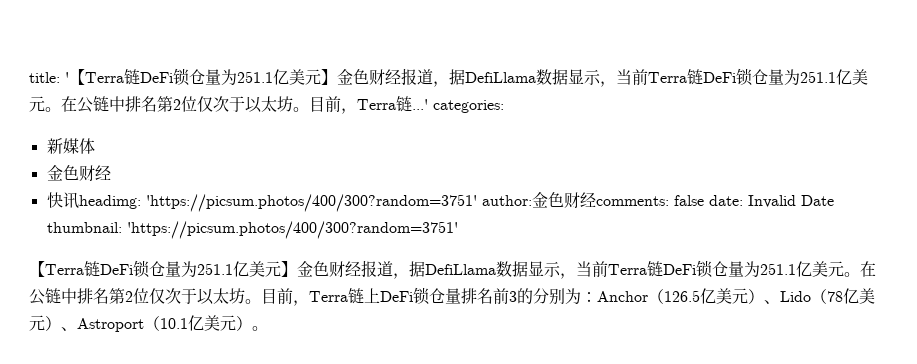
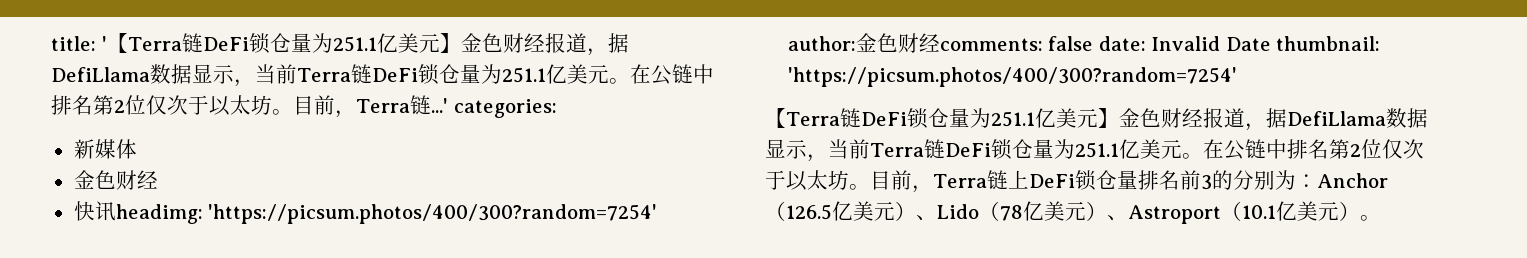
[145,194,477,212] 'https://picsum.photos/400/300?random=3751' -> [208,204,658,224] 'https://picsum.photos/400/300?random=7254'
[126,221,458,239] 'https://picsum.photos/400/300?random=3751' -> [787,67,1237,87] 'https://picsum.photos/400/300?random=7254'

